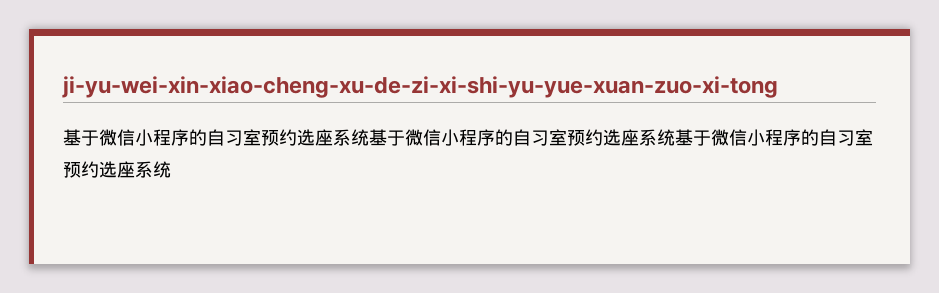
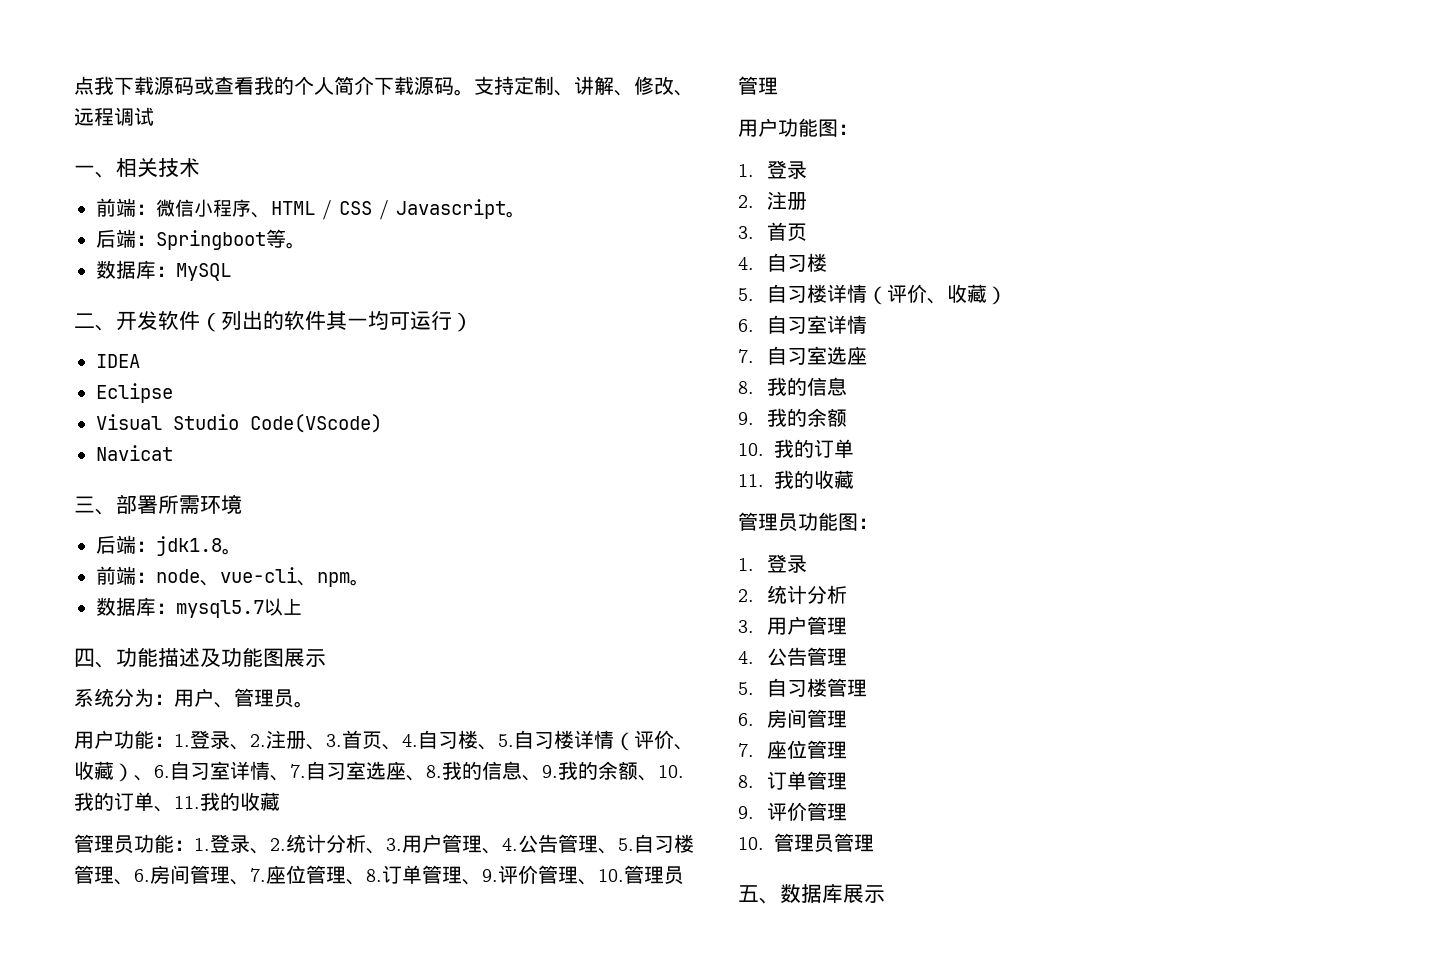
[62,76,778,98] [63,129,873,146] [63,161,171,178] ji-yu-wei-xin-xiao-cheng-xu-de-zi-xi-shi-yu-yue-xuan-zuo-xi-tong // 基于微信小程序的自习室预约选座系统基于微信小程序的自习室预约选座系统基于微信小程序的自习室预约选座系统 -> [74,76,694,96] [74,107,154,126] [74,157,200,178] [96,198,526,220] [96,229,306,250] [96,260,231,281] [74,310,473,332] [96,354,140,368] [96,383,173,403] [96,414,382,433] [96,445,173,461] [74,494,242,515] [96,535,242,556] [96,566,370,587] [96,597,302,618] [74,647,326,668] [74,688,314,708] [74,730,694,751] [74,761,684,782] [74,792,280,812] [74,834,694,854] [74,865,684,885] [738,76,778,95] [738,118,858,137] [738,160,807,179] [738,191,807,210] [738,222,807,241] [738,253,827,272] [738,284,1007,305] [738,315,867,334] [738,346,867,365] [738,377,847,396] [738,408,847,427] [738,439,854,458] [738,470,854,489] [738,512,878,532] [738,554,807,573] [738,585,847,604] [738,616,847,635] [738,647,847,666] [738,678,867,697] [738,709,847,728] [738,740,847,759] [738,771,847,790] [738,802,847,821] [738,833,874,853] [738,883,885,904] 点我下载源码或查看我的个人简介下载源码。支持定制、讲解、修改、远程调试 // 一、相关技术 // 前端：微信小程序、HTML / CSS / Javascript。 // 后端：Springboot等。 // 数据库：MySQL // 二、开发软件（列出的软件其一均可运行） // IDEA // Eclipse // Visual Studio Code(VScode) // Navicat // 三、部署所需环境 // 后端：jdk1.8。 // 前端：node、vue-cli、npm。 // 数据库：mysql5.7以上 // 四、功能描述及功能图展示 // 系统分为：用户、管理员。 // 用户功能：1.登录、2.注册、3.首页、4.自习楼、5.自习楼详情（评价、收藏）、6.自习室详情、7.自习室选座、8.我的信息、9.我的余额、10.我的订单、11.我的收藏 // 管理员功能：1.登录、2.统计分析、3.用户管理、4.公告管理、5.自习楼管理、6.房间管理、7.座位管理、8.订单管理、9.评价管理、10.管理员管理 // 用户功能图： // 1.登录 // 2.注册 // 3.首页 // 4.自习楼 // 5.自习楼详情（评价、收藏） // 6.自习室详情 // 7.自习室选座 // 8.我的信息 // 9.我的余额 // 10.我的订单 // 11.我的收藏 // 管理员功能图： // 1.登录 // 2.统计分析 // 3.用户管理 // 4.公告管理 // 5.自习楼管理 // 6.房间管理 // 7.座位管理 // 8.订单管理 // 9.评价管理 // 10.管理员管理 // 五、数据库展示

